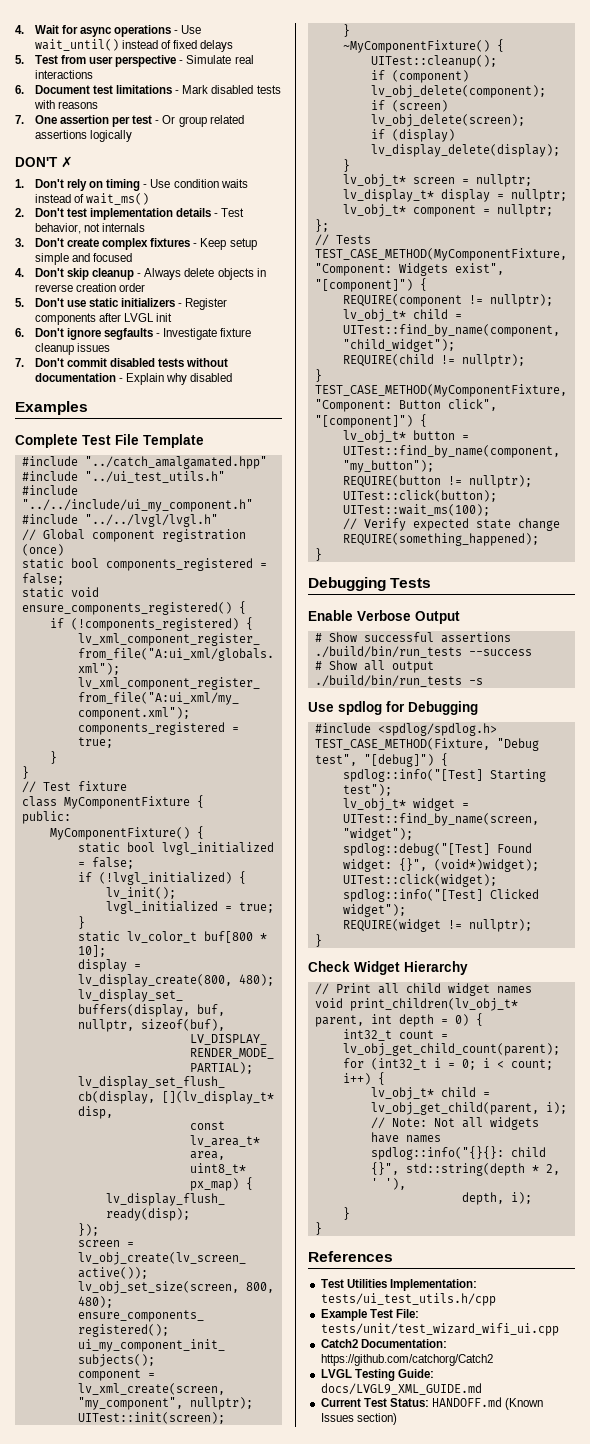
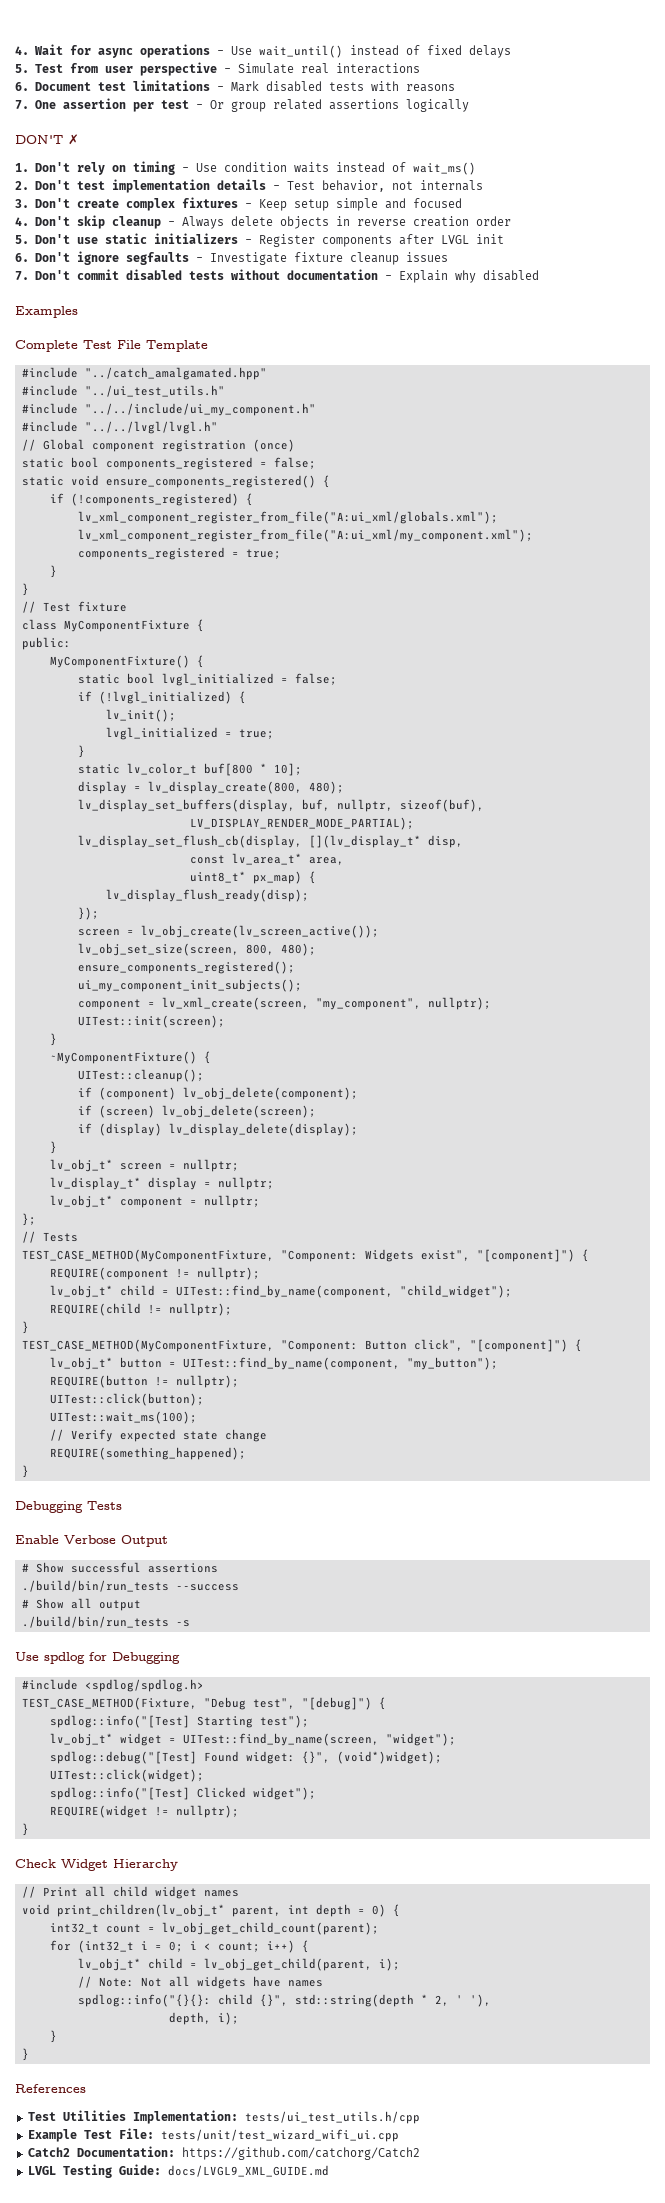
[320,1397,544,1410] [320,1413,397,1425] // Current Test Status: HANDOFF.md (Known Issues section) -> (329, 2171) none

